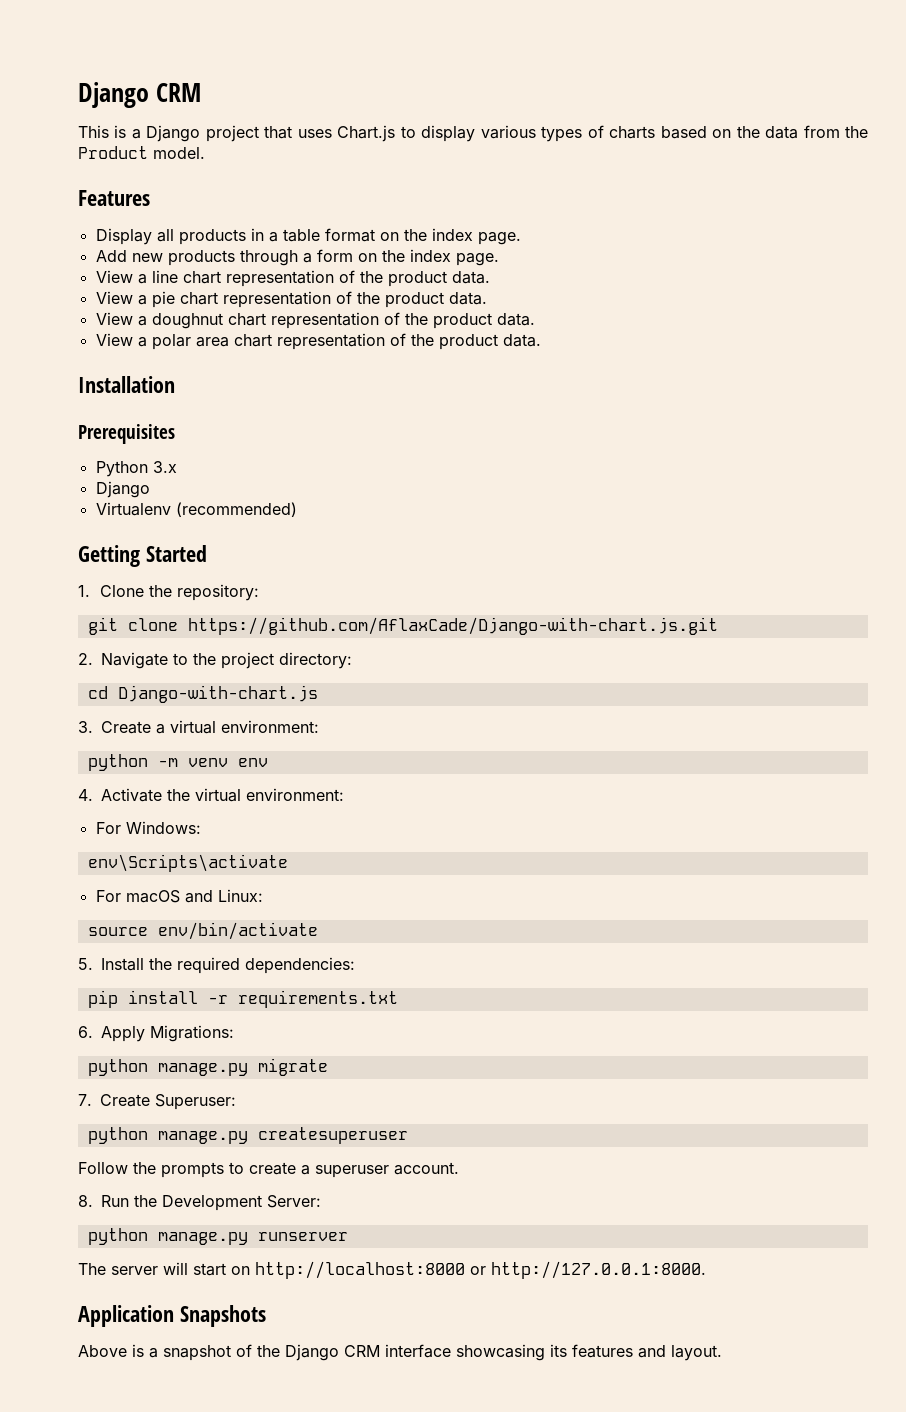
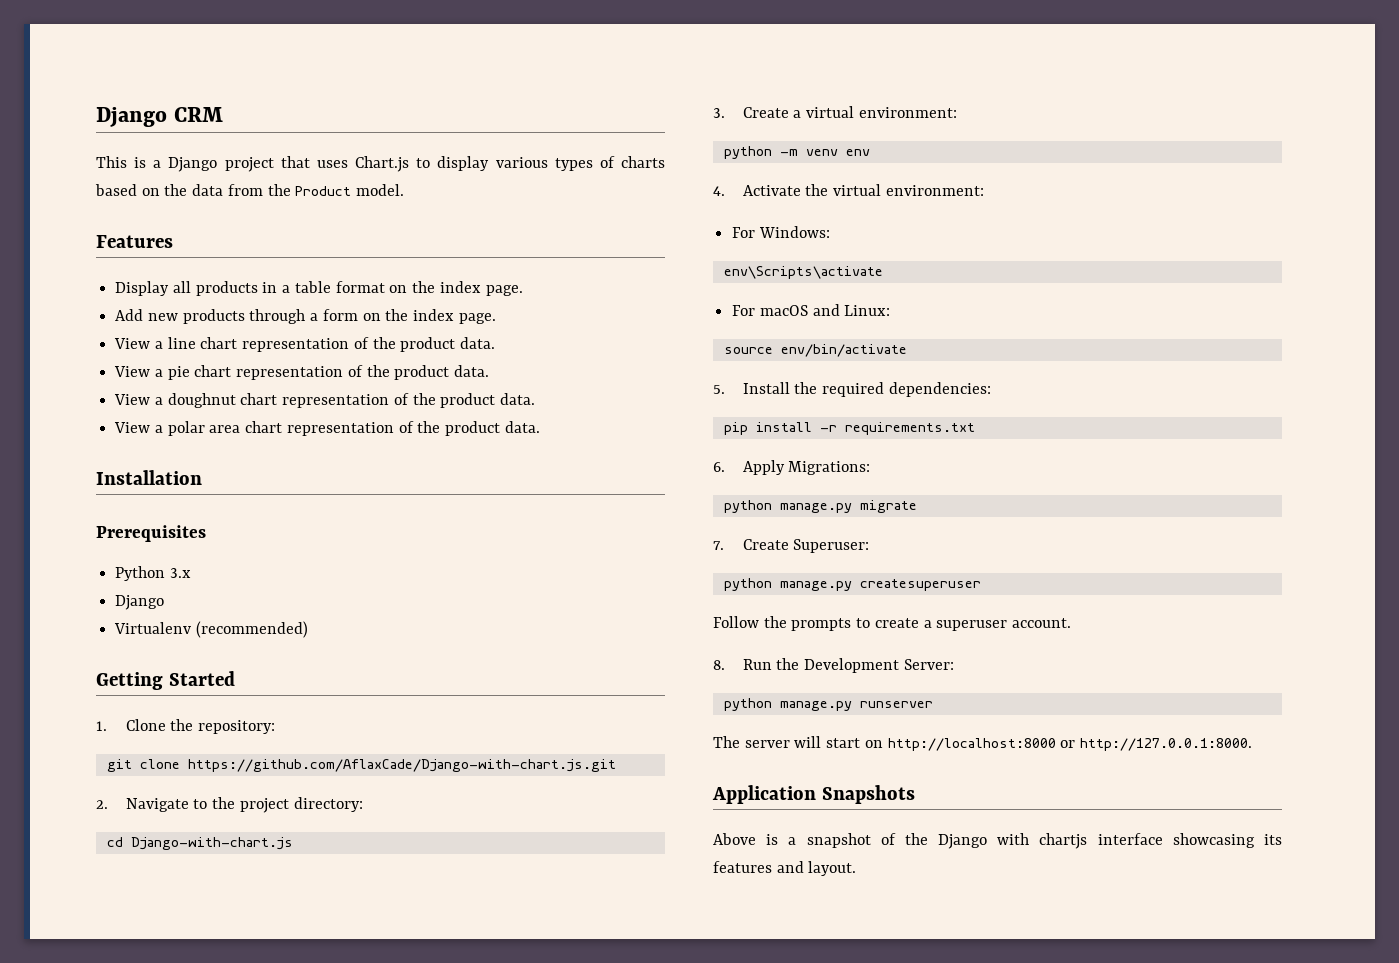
[344,1345,380,1357] CRM -> [997,833,1088,849] with chartjs

